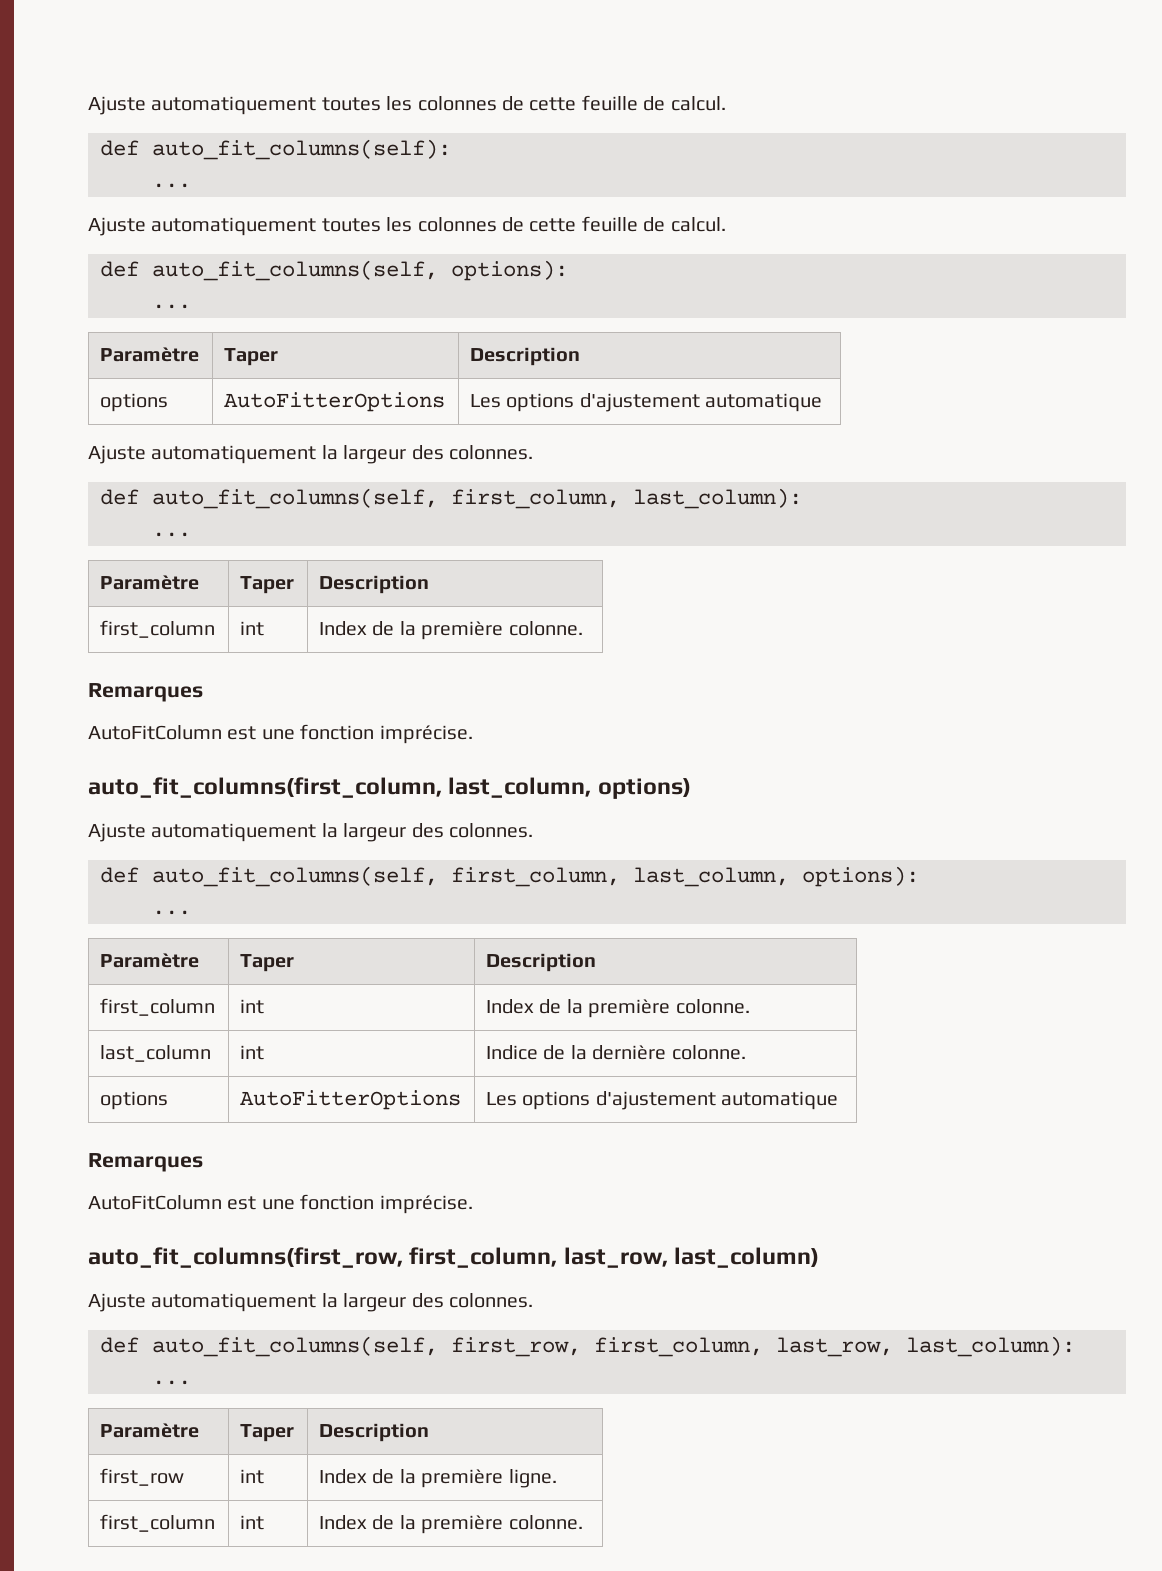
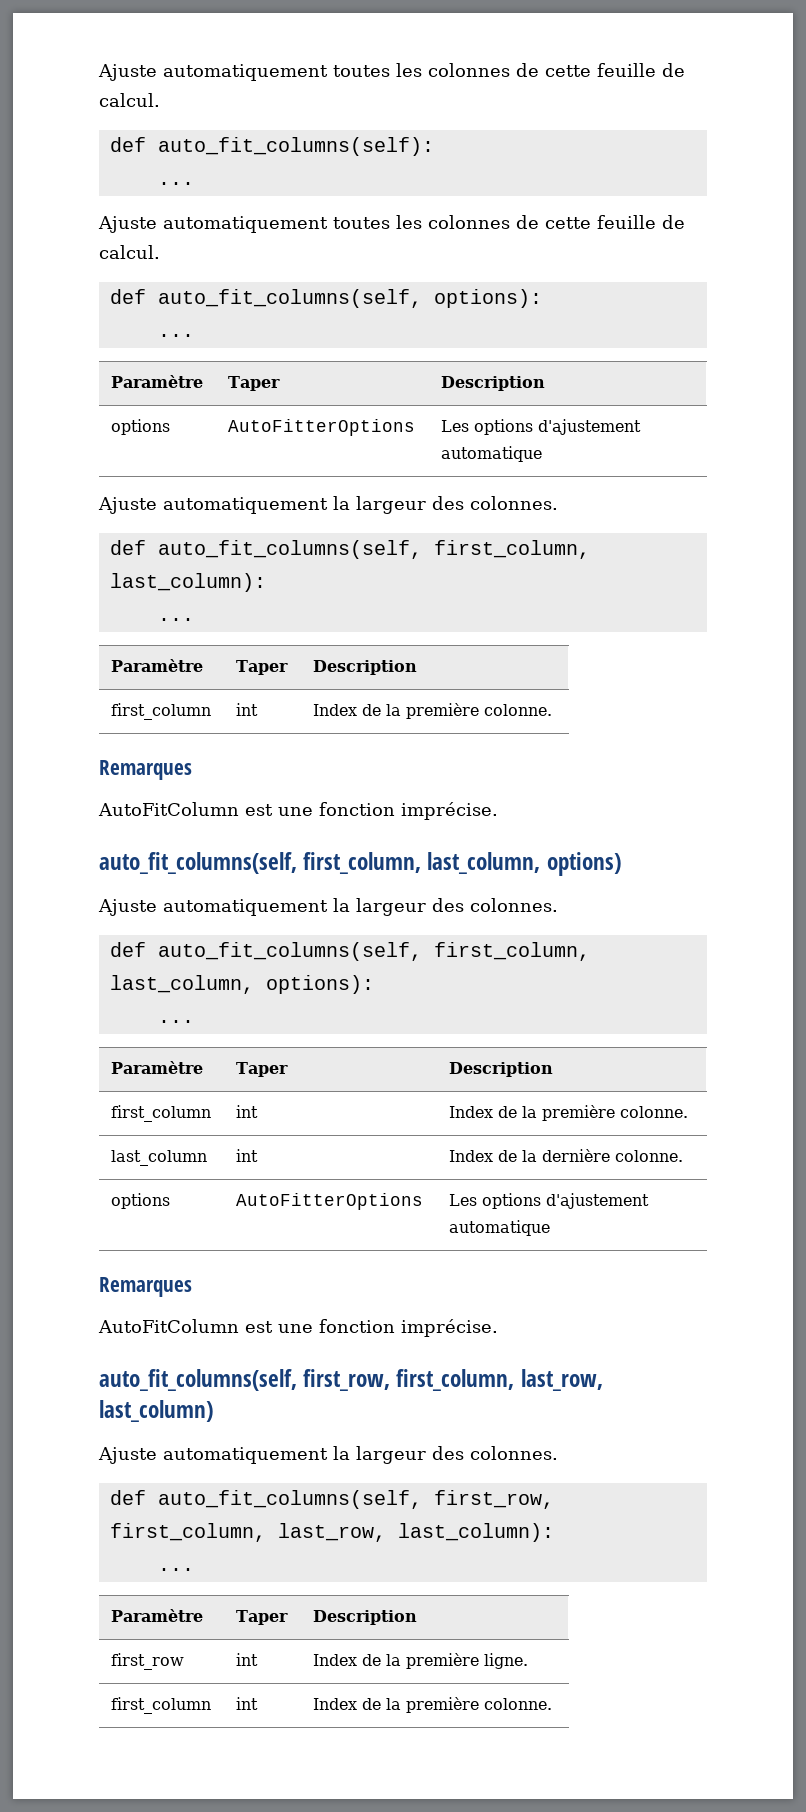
[88,777,442,798] auto_fit_columns(first_column, -> [99,852,422,874] auto_fit_columns(self, first_column,
[486,1045,539,1060] Indice -> [449,1150,494,1162] Index
[88,1247,403,1268] auto_fit_columns(first_row, -> [99,1369,391,1391] auto_fit_columns(self, first_row,

